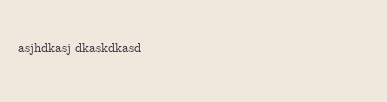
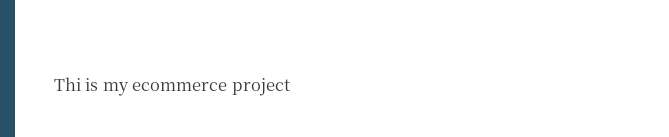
[18,43,141,55] asjhdkasj dkaskdkasd -> [54,77,290,96] Thi is my ecommerce project

